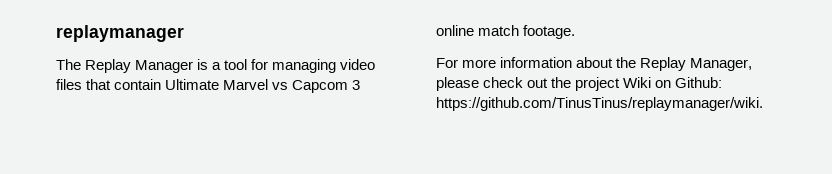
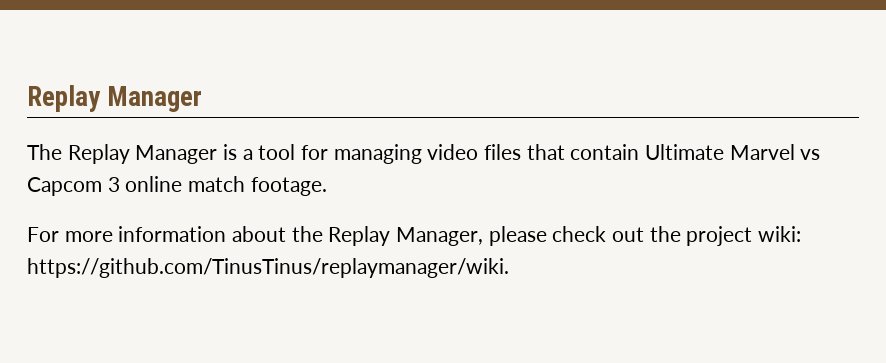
[56,25,184,42] replaymanager -> [27,85,203,112] Replay Manager
[623,77,723,88] Wiki on Github: -> [758,226,802,242] wiki:

